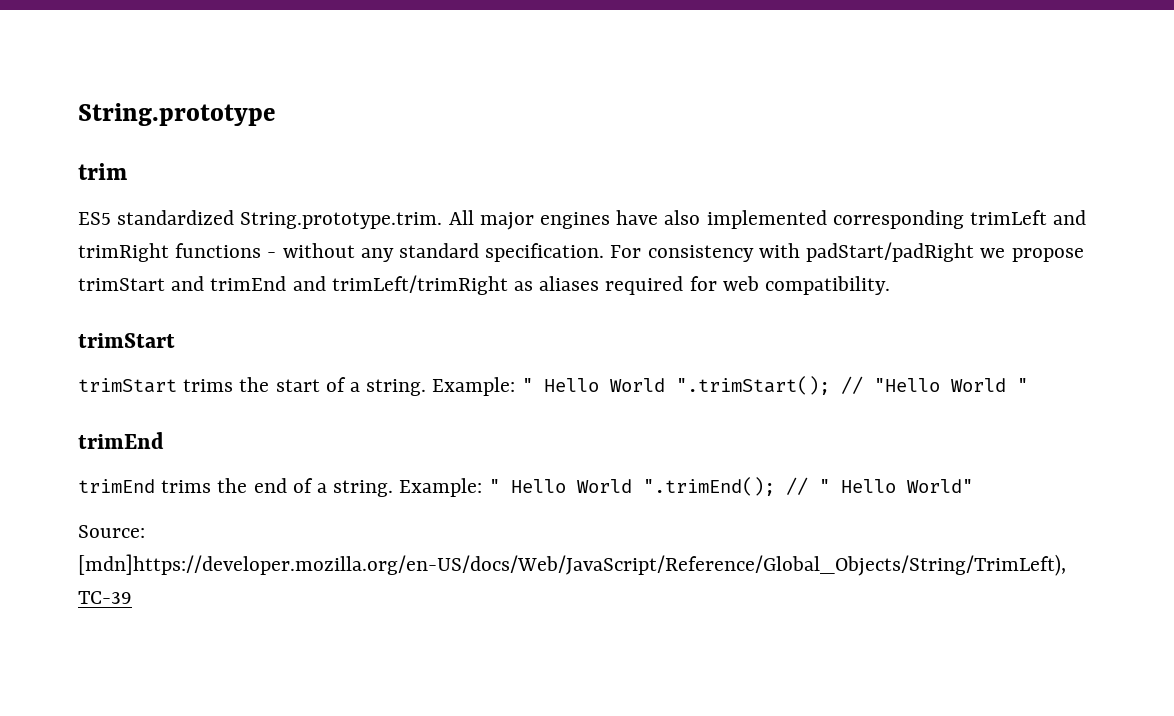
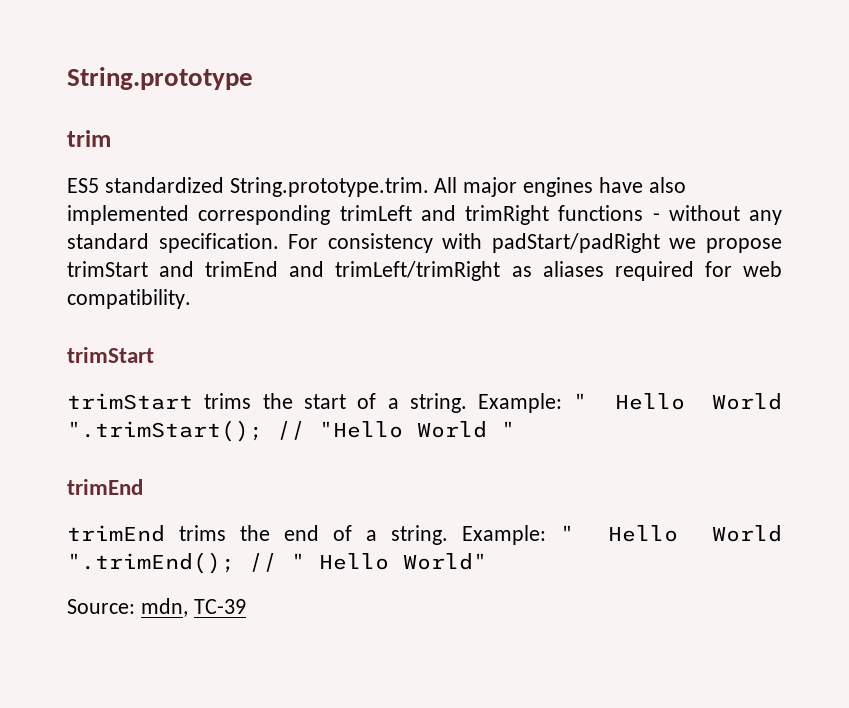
[78,554,1066,576] [mdn]https://developer.mozilla.org/en-US/docs/Web/JavaScript/Reference/Global_Objects/String/TrimLeft), -> [140,598,188,617] mdn,

